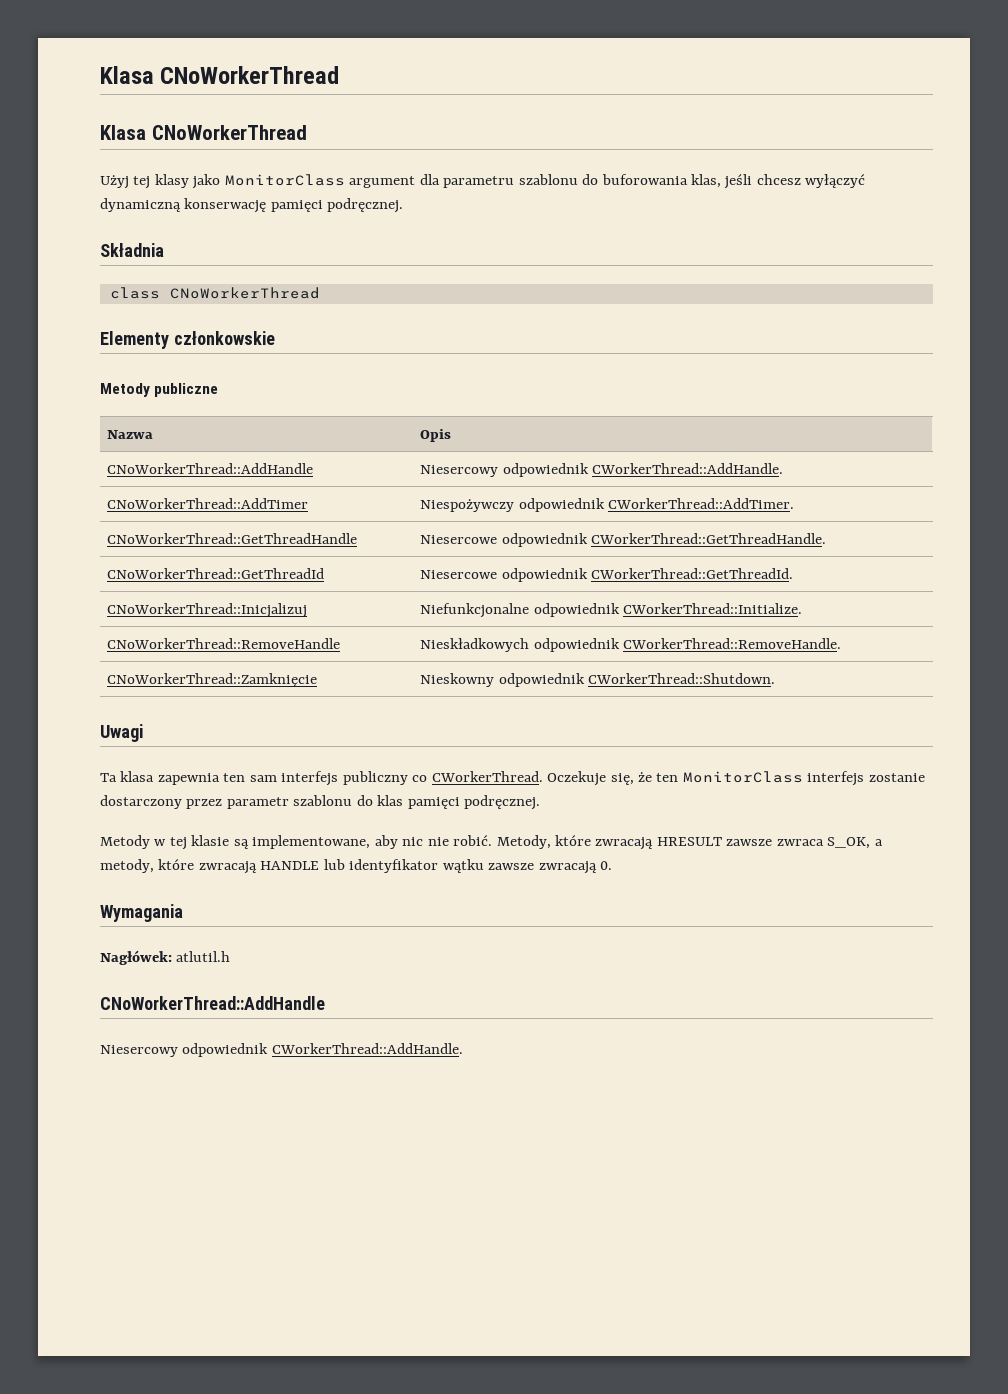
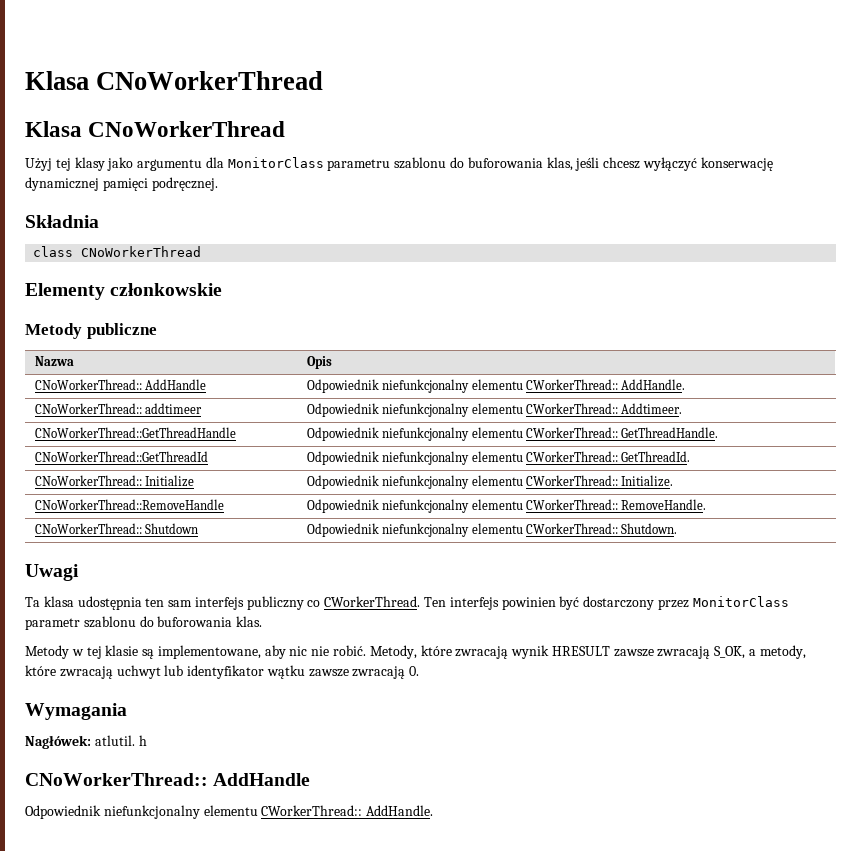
[224,174,440,188] MonitorClass argument dla -> [137,157,324,171] argumentu dla MonitorClass
[100,198,267,213] dynamiczną konserwację -> [700,157,773,171] [25,177,99,191] konserwację dynamicznej
[107,463,314,474] [420,463,784,477] [107,498,309,509] [420,498,795,512] [107,533,358,544] [420,533,827,547] [107,568,325,579] [420,568,794,582] [107,603,308,618] [420,603,803,618] [107,638,341,649] [420,638,842,652] [107,673,318,687] [420,673,776,687] CNoWorkerThread::AddHandle | Niesercowy odpowiednik CWorkerThread::AddHandle. // CNoWorkerThread::AddTimer | Niespożywczy odpowiednik CWorkerThread::AddTimer. // CNoWorkerThread::GetThreadHandle | Niesercowe odpowiednik CWorkerThread::GetThreadHandle. // CNoWorkerThread::GetThreadId | Niesercowe odpowiednik CWorkerThread::GetThreadId. // CNoWorkerThread::Inicjalizuj | Niefunkcjonalne odpowiednik CWorkerThread::Initialize. // CNoWorkerThread::RemoveHandle | Nieskładkowych odpowiednik CWorkerThread::RemoveHandle. // CNoWorkerThread::Zamknięcie | Nieskowny odpowiednik CWorkerThread::Shutdown. -> [34,379,207,390] [306,379,686,393] [34,403,203,414] [306,403,683,417] [34,427,236,438] [306,427,719,441] [34,451,208,462] [306,451,691,465] [34,475,195,487] [306,475,674,489] [34,499,224,510] [306,499,707,513] [34,523,199,534] [306,523,678,537] CNoWorkerThread:: AddHandle | Odpowiednik niefunkcjonalny elementu CWorkerThread:: AddHandle. // CNoWorkerThread:: addtimeer | Odpowiednik niefunkcjonalny elementu CWorkerThread:: Addtimeer. // CNoWorkerThread::GetThreadHandle | Odpowiednik niefunkcjonalny elementu CWorkerThread:: GetThreadHandle. // CNoWorkerThread::GetThreadId | Odpowiednik niefunkcjonalny elementu CWorkerThread:: GetThreadId. // CNoWorkerThread:: Initialize | Odpowiednik niefunkcjonalny elementu CWorkerThread:: Initialize. // CNoWorkerThread::RemoveHandle | Odpowiednik niefunkcjonalny elementu CWorkerThread:: RemoveHandle. // CNoWorkerThread:: Shutdown | Odpowiednik niefunkcjonalny elementu CWorkerThread:: Shutdown.
[157,773,220,785] zapewnia -> [77,596,142,610] udostępnia
[547,771,925,786] Oczekuje się, że ten MonitorClass interfejs zostanie -> [424,596,580,610] Ten interfejs powinien być
(223, 804) none -> [692,596,789,607] MonitorClass
[377,795,541,810] klas pamięci podręcznej. -> [157,616,263,627] buforowania klas.
(654, 843) none -> [511,645,550,659] wynik
[776,839,824,846] zwraca -> [657,646,711,659] zwracają
[260,861,320,870] HANDLE -> [116,665,161,679] uchwyt
[176,951,231,962] [100,996,325,1010] [100,1043,463,1057] atlutil.h // CNoWorkerThread::AddHandle // Niesercowy odpowiednik CWorkerThread::AddHandle. -> [94,735,147,746] [25,773,311,786] [25,805,434,819] atlutil. h // CNoWorkerThread:: AddHandle // Odpowiednik niefunkcjonalny elementu CWorkerThread:: AddHandle.

